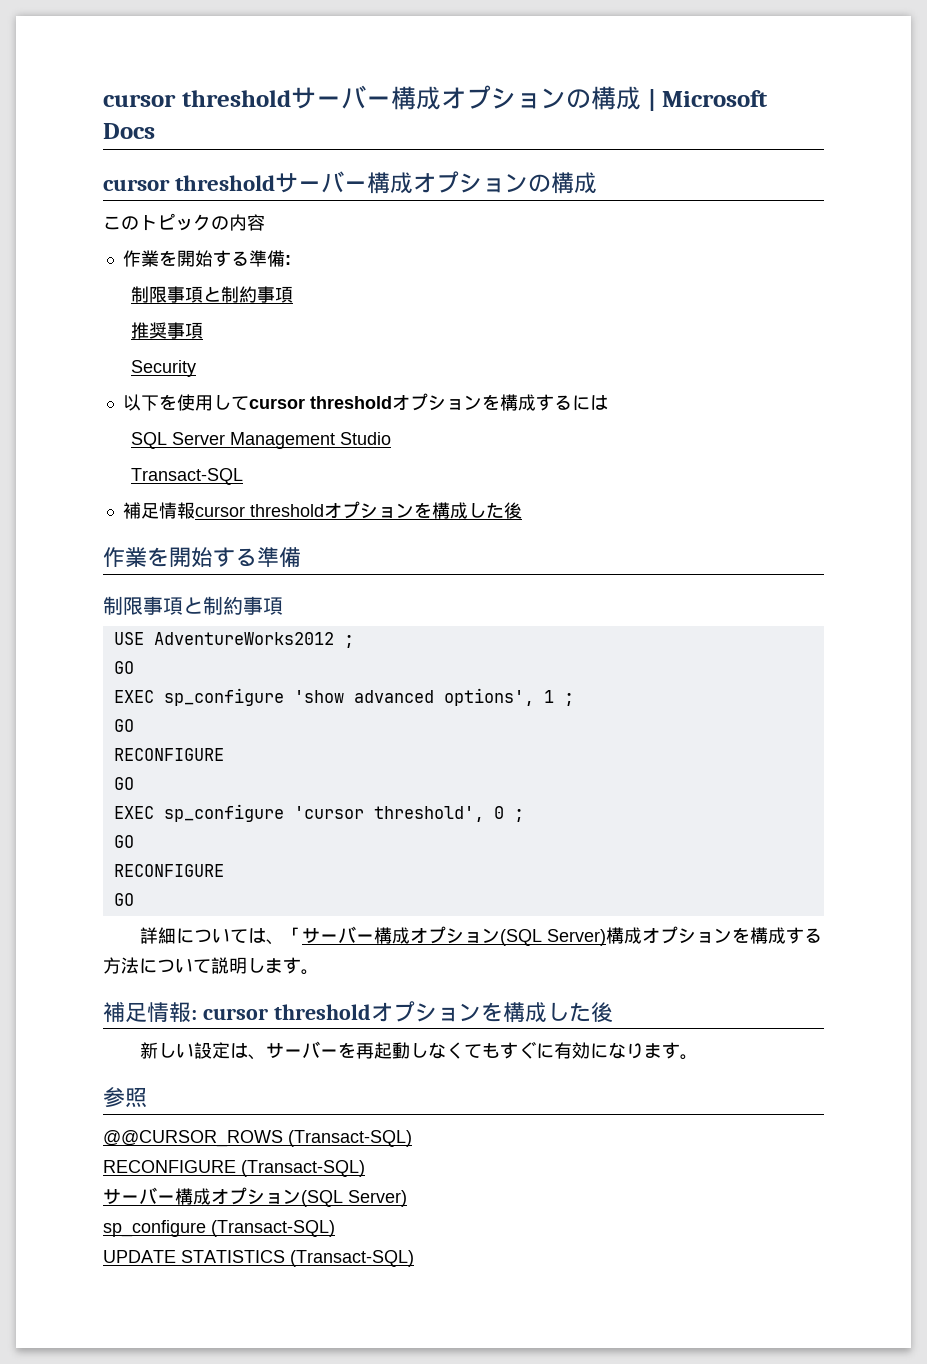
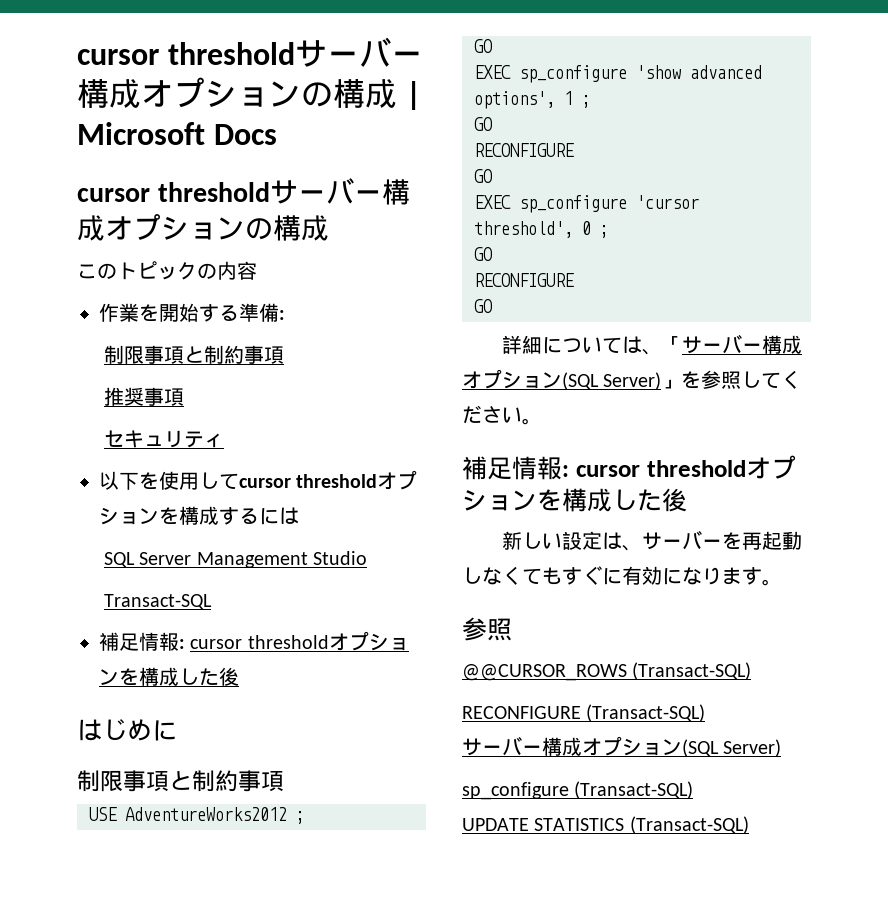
[130,360,196,377] Security -> [103,430,224,448] セキュリティ
[194,501,522,519] [103,547,301,568] cursor thresholdオプションを構成した後 // 作業を開始する準備 -> [179,631,409,651] [99,667,239,686] [77,719,177,741] : cursor thresholdオプションを構成した後 // はじめに
[606,926,823,944] [103,957,301,974] 構成オプションを構成する方法について説明します -> [661,370,802,389] [462,405,522,424] 」を参照してください

